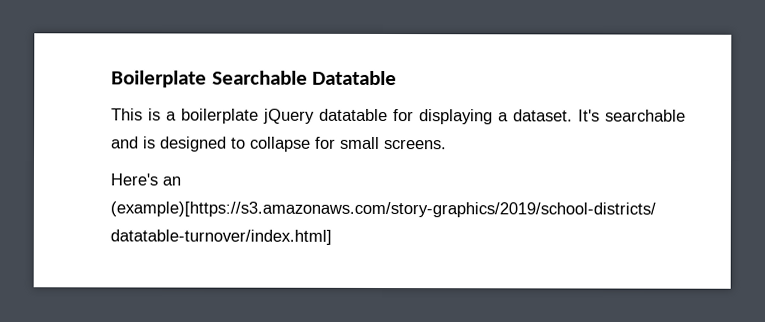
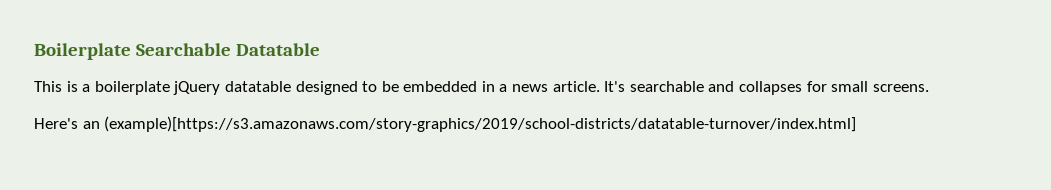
[393,109,686,125] [111,136,311,152] for displaying a dataset. It's searchable and is designed to collapse -> [295,81,803,95] designed to be embedded in a news article. It's searchable and collapses

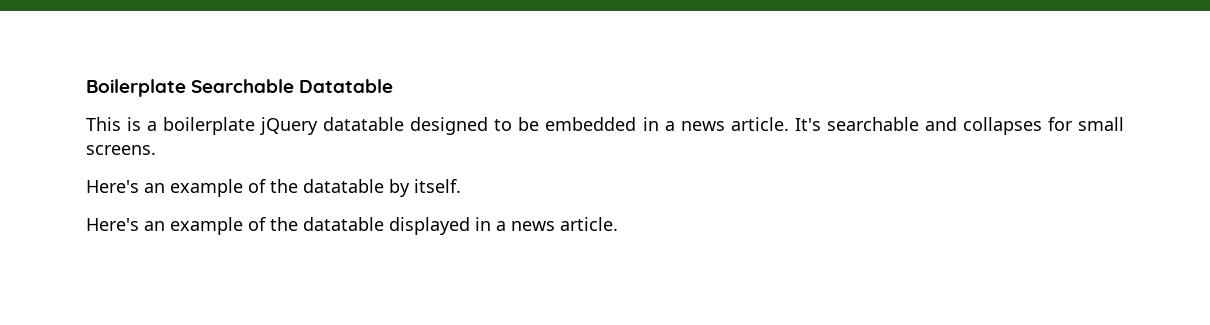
[104,116,857,132] (example)[https://s3.amazonaws.com/story-graphics/2019/school-districts/datatable-turnover/index.html] -> [170,179,461,197] [86,217,618,235] example of the datatable by itself. // Here's an example of the datatable displayed in a news article.

